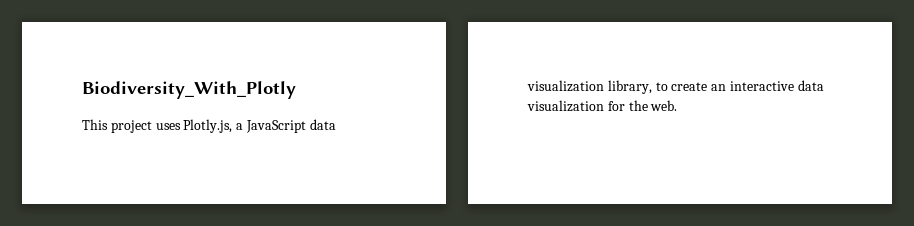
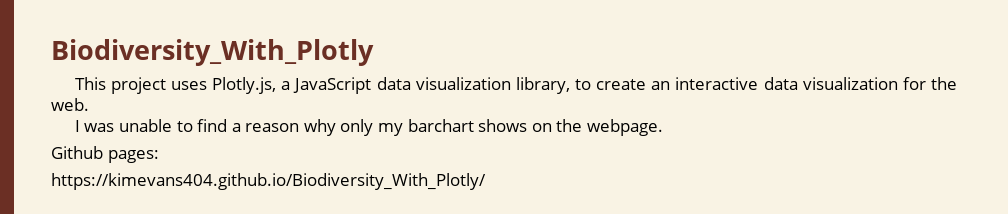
(678, 105) none -> [74,119,664,136] [51,146,159,163] [51,173,486,190] // I was unable to find a reason why only my barchart shows on the webpage. // Github pages: // https://kimevans404.github.io/Biodiversity_With_Plotly/

